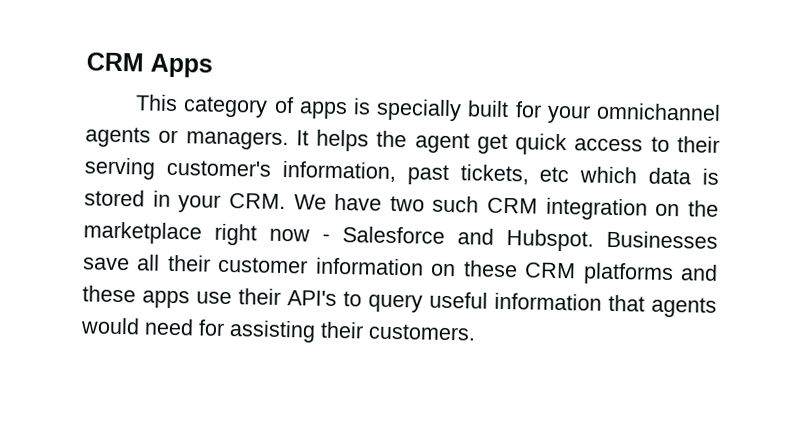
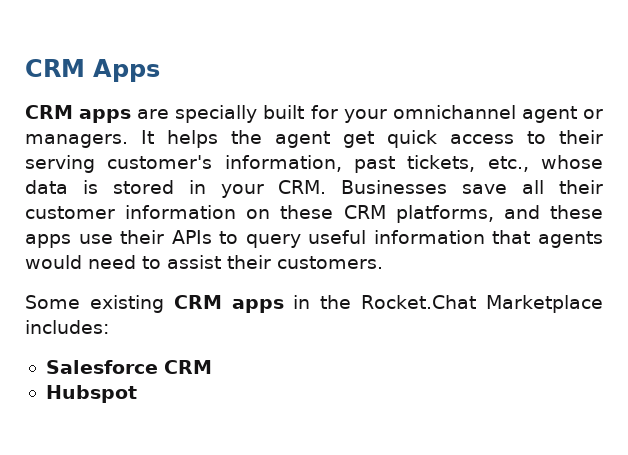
[135,94,372,120] This category of apps is -> [25,105,170,123] CRM apps are
[85,126,151,148] agents -> [521,106,577,123] agent
[539,166,638,184] etc which -> [487,155,603,172] etc., whose
[293,193,719,221] [83,221,594,252] We have two such CRM integration on the marketplace right now - Salesforce and Hubspot. -> (327, 187) none
[582,262,674,286] platforms -> [395,205,494,223] platforms,
[287,290,337,306] API's -> [171,230,212,244] APIs
[198,319,316,343] for assisting -> [142,255,221,269] to assist
(476, 332) none -> [25,295,604,313] [25,320,109,334] [45,360,212,374] [45,385,137,403] // Some existing CRM apps in the Rocket.Chat Marketplace includes: // Salesforce CRM // Hubspot

